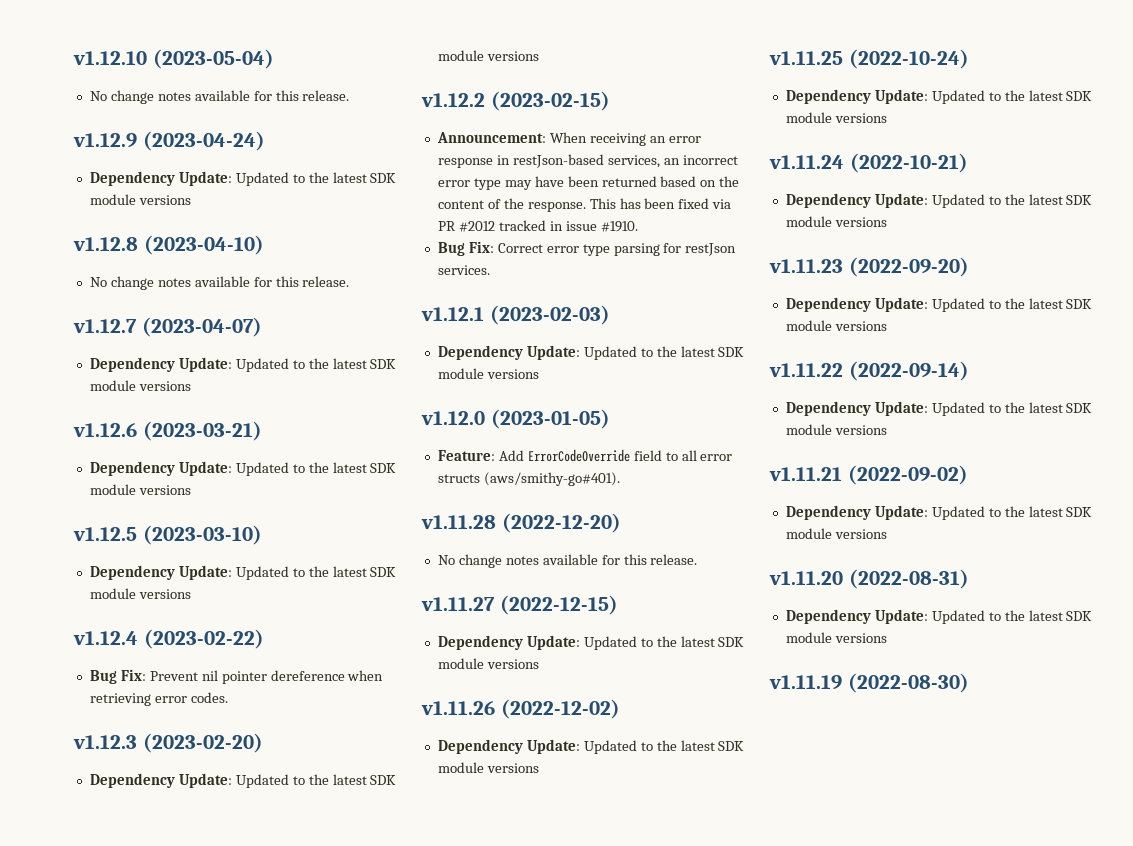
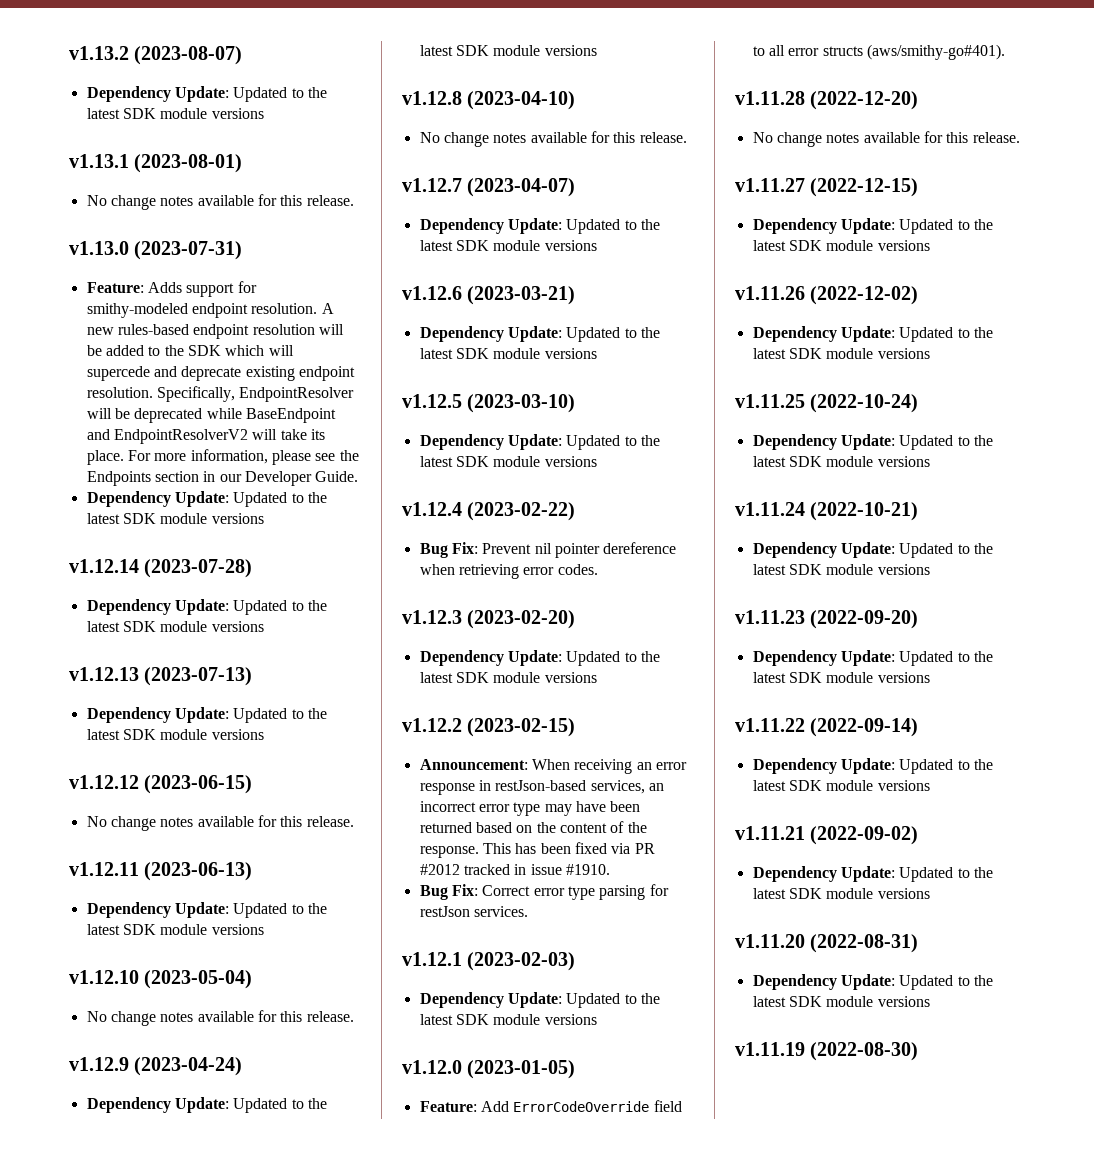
(73, 58) none -> [69,46,243,65] [86,86,327,102] [86,108,264,119] [69,154,243,173] [86,194,354,210] [69,241,243,260] [86,281,257,297] [86,303,334,318] [86,324,344,339] [86,345,294,356] [86,366,355,381] [86,386,355,402] [86,408,336,423] [86,429,325,444] [86,449,359,465] [86,471,359,486] [86,491,327,507] [86,513,264,524] [69,559,253,578] [86,599,327,615] [86,621,264,632] [69,667,253,686] [86,707,327,723] [86,729,264,740] [69,775,253,794] [86,815,354,831] [69,862,253,881] [86,902,327,918] [86,924,264,935] v1.13.2 (2023-08-07) // Dependency Update: Updated to the latest SDK module versions // v1.13.1 (2023-08-01) // No change notes available for this release. // v1.13.0 (2023-07-31) // Feature: Adds support for smithy-modeled endpoint resolution. A new rules-based endpoint resolution will be added to the SDK which will supercede and deprecate existing endpoint resolution. Specifically, EndpointResolver will be deprecated while BaseEndpoint and EndpointResolverV2 will take its place. For more information, please see the Endpoints section in our Developer Guide. // Dependency Update: Updated to the latest SDK module versions // v1.12.14 (2023-07-28) // Dependency Update: Updated to the latest SDK module versions // v1.12.13 (2023-07-13) // Dependency Update: Updated to the latest SDK module versions // v1.12.12 (2023-06-15) // No change notes available for this release. // v1.12.11 (2023-06-13) // Dependency Update: Updated to the latest SDK module versions //

